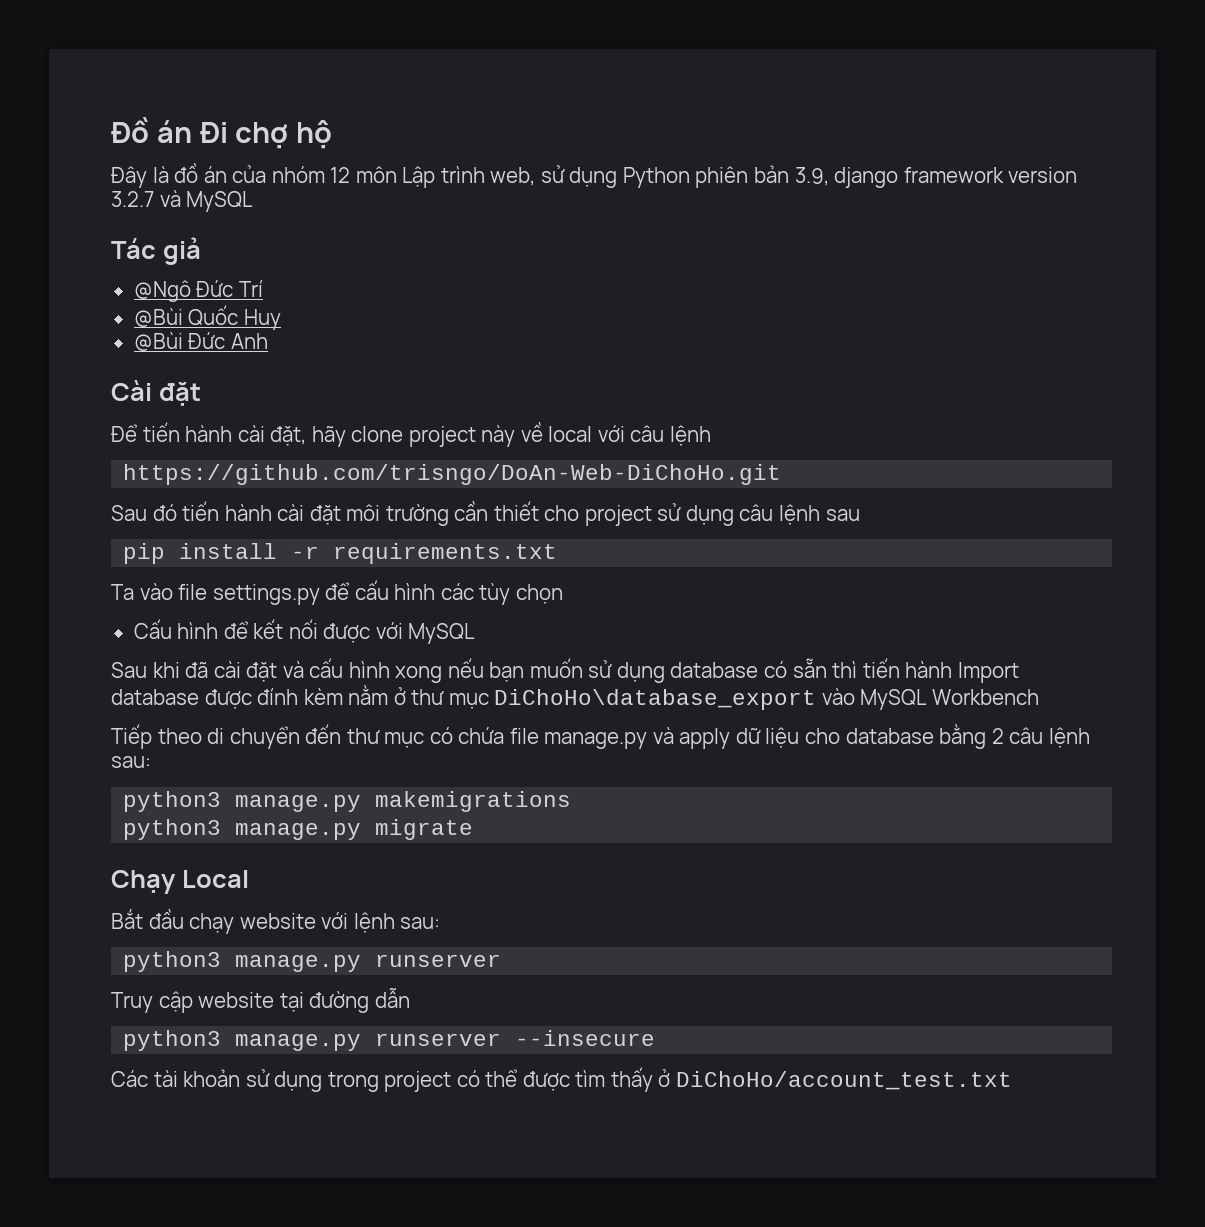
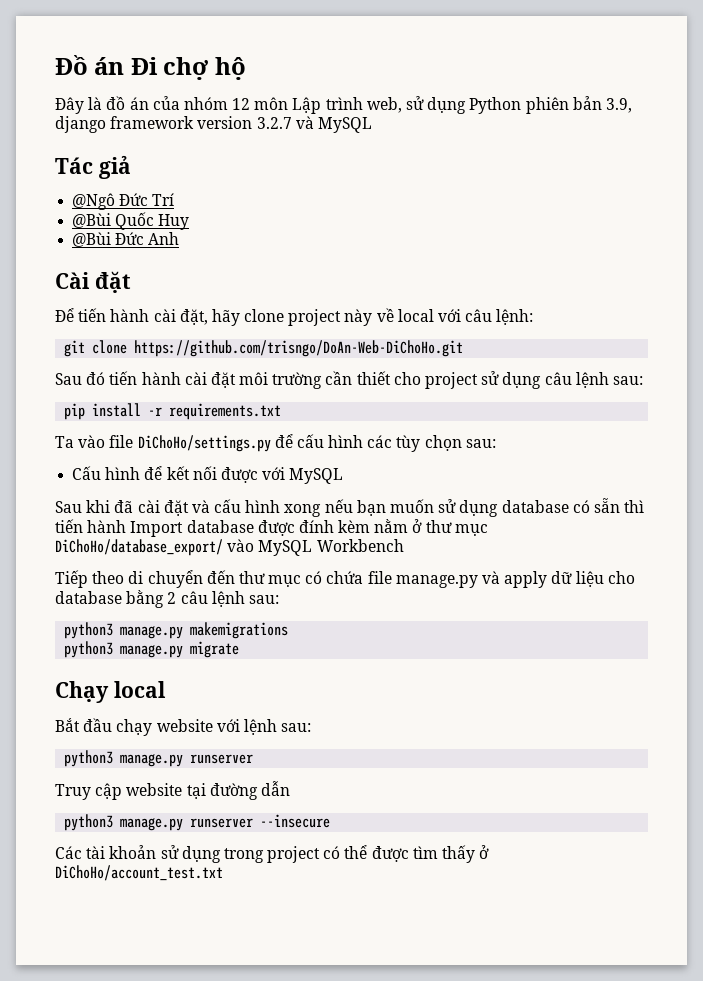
[669,425,711,446] lệnh // -> [496,309,534,325] [64,340,128,357] lệnh: // git clone
[825,509,860,521] sau -> [612,376,643,385] sau:
[212,584,320,605] settings.py -> [137,435,271,452] DiChoHo/settings.py
(563, 594) none -> [465,439,496,448] sau:
[494,689,817,710] DiChoHo\database_export -> [55,539,223,556] DiChoHo/database_export/
[181,870,249,888] Local -> [113,681,166,698] local

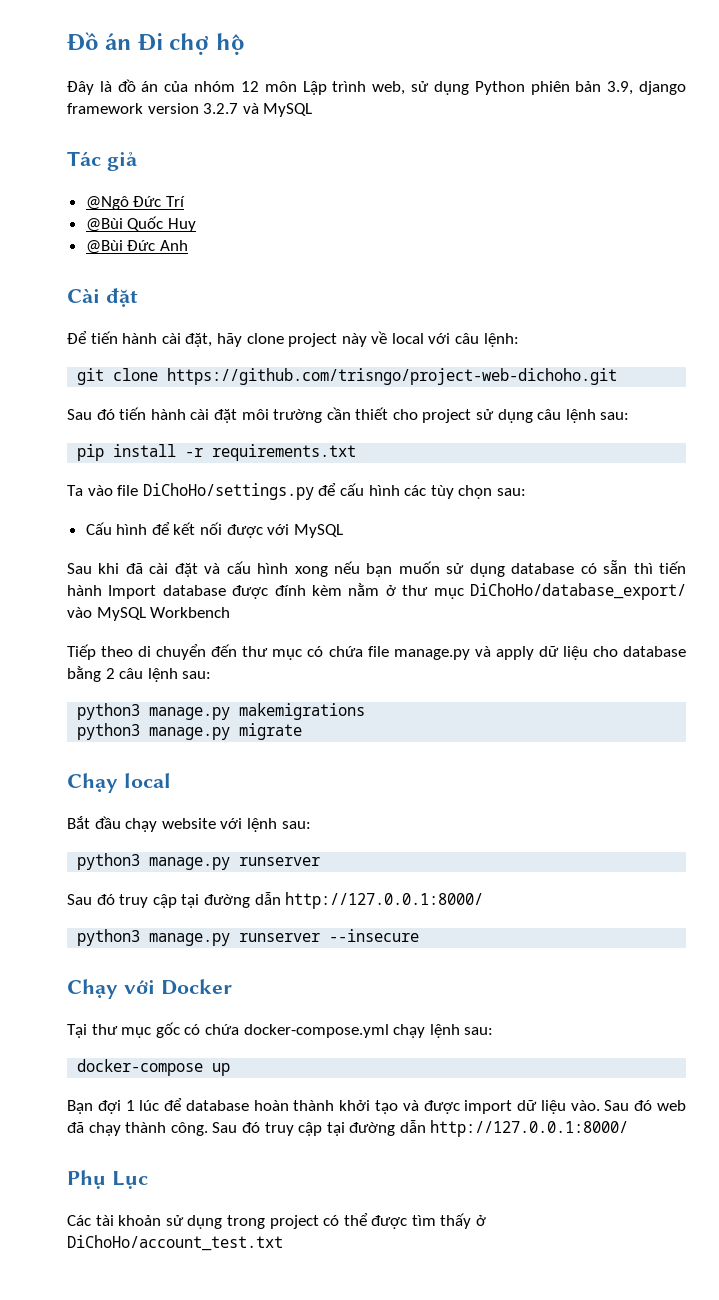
[134,340,464,357] https://github.com/trisngo/DoAn-Web-DiChoHo.git -> [167,368,618,385] https://github.com/trisngo/project-web-dichoho.git
[55,781,290,800] Truy cập website tại đường dẫn -> [67,892,484,909] Sau đó truy cập tại đường dẫn http://127.0.0.1:8000/
(331, 821) none -> [67,979,232,999] [67,1022,494,1038] [77,1059,231,1076] [67,1098,686,1114] [67,1120,629,1137] [67,1170,148,1189] // Chạy với Docker // Tại thư mục gốc có chứa docker-compose.yml chạy lệnh sau: // docker-compose up // Bạn đợi 1 lúc để database hoàn thành khởi tạo và được import dữ liệu vào. Sau đó web đã chạy thành công. Sau đó truy cập tại đường dẫn http://127.0.0.1:8000/ // Phụ Lục

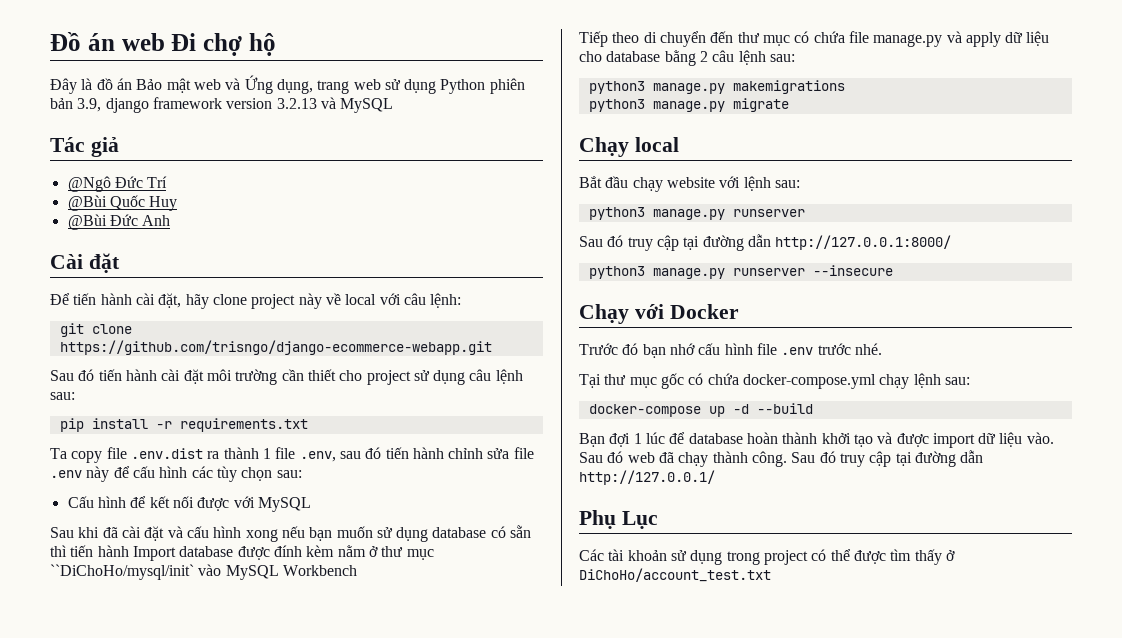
(132, 41) none -> [121,33,165,51] web
[164,81,406,95] của nhóm 12 môn Lập trình web, -> [136,75,381,94] Bảo mật web và Ứng dụng, trang web
[203,103,239,114] 3.2.7 -> [276,98,317,109] 3.2.13
[167,368,618,385] https://github.com/trisngo/project-web-dichoho.git -> [59,340,492,355] https://github.com/trisngo/django-ecommerce-webapp.git
[87,483,314,500] vào file DiChoHo/settings.py -> [71,447,534,463] [50,466,110,482] copy file .env.dist ra thành 1 file .env, sau đó tiến hành chỉnh sửa file .env này
[469,583,686,600] DiChoHo/database_export/ -> [50,564,194,580] ``DiChoHo/mysql/init`
(232, 987) none -> [579,343,882,358] // Trước đó bạn nhớ cấu hình file .env trước nhé.
(231, 1069) none -> [732,403,813,414] -d --build
[430,1120,629,1137] http://127.0.0.1:8000/ -> [579,470,715,485] http://127.0.0.1/

